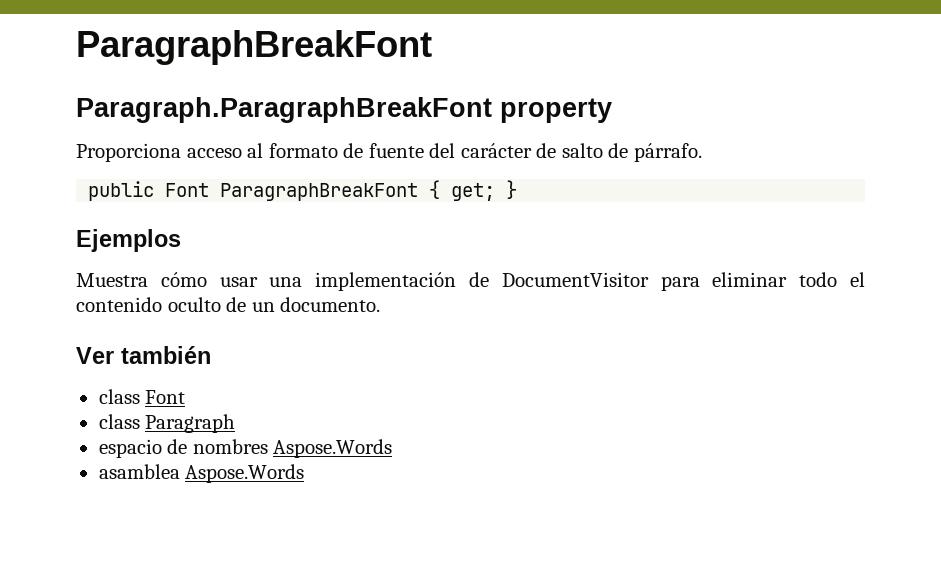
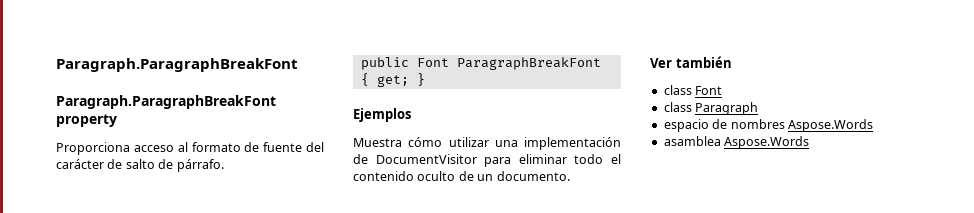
[76,30,432,65] ParagraphBreakFont -> [56,58,298,72] Paragraph.ParagraphBreakFont
[219,277,258,287] usar -> [448,137,489,147] utilizar

